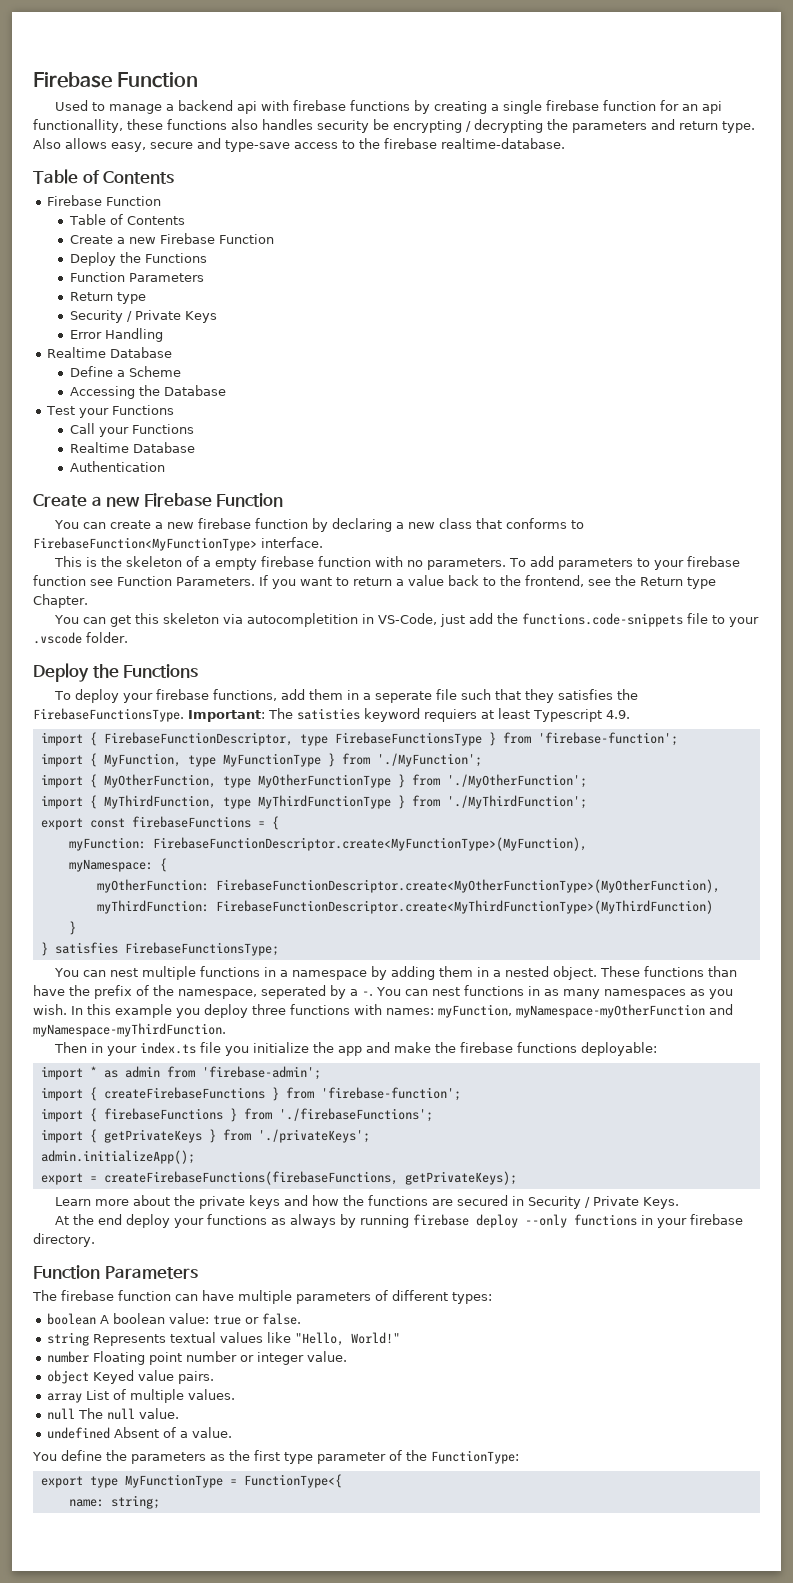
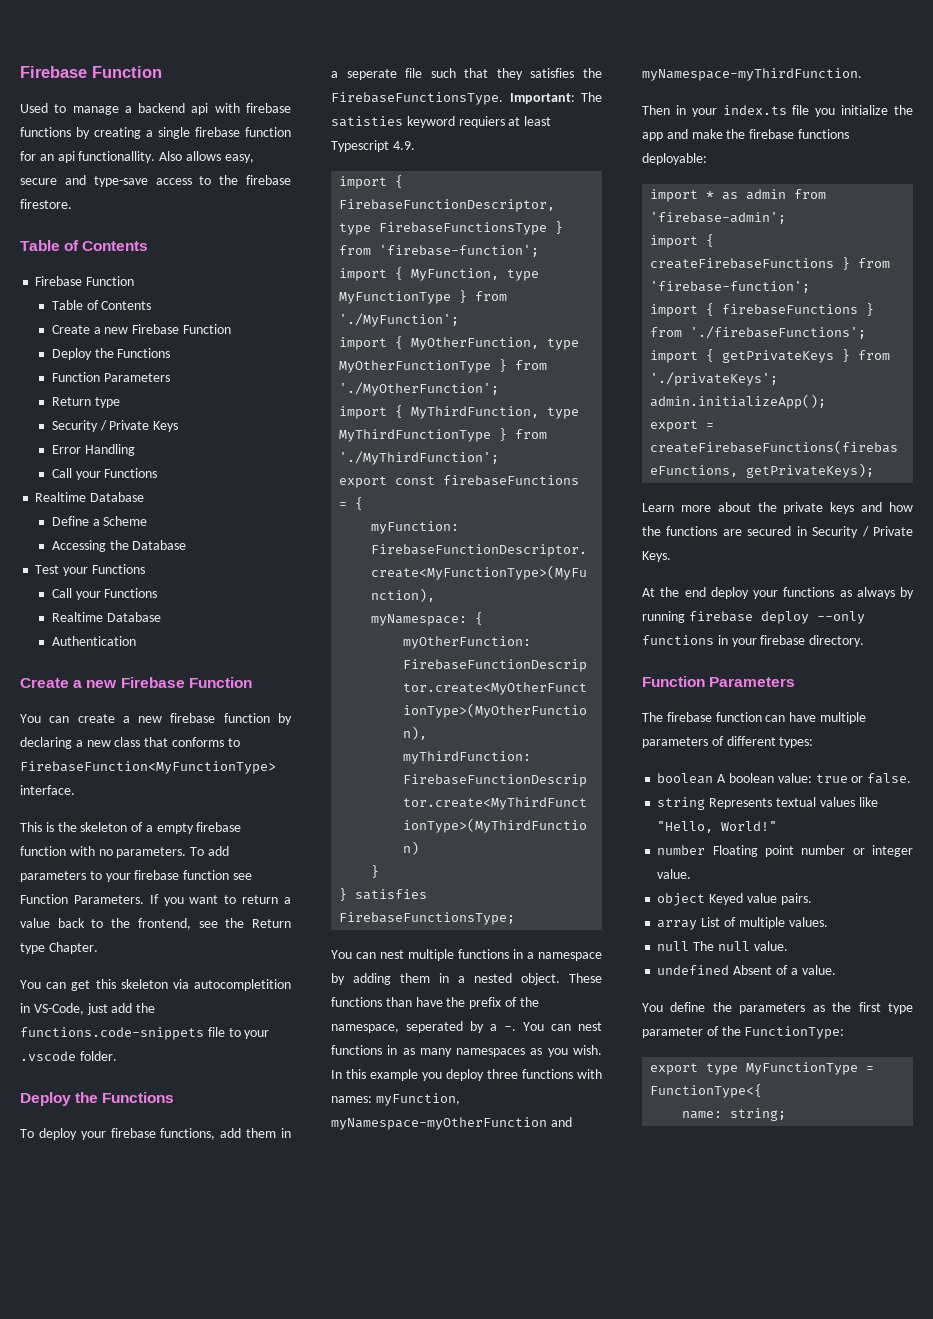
[33,119,755,133] functionallity, these functions also handles security be encrypting / decrypting the parameters and return type. -> [78,151,156,163] functionallity.
[441,138,565,149] realtime-database. -> [20,199,72,209] firestore.
(163, 335) none -> [51,468,158,480] // Call your Functions

